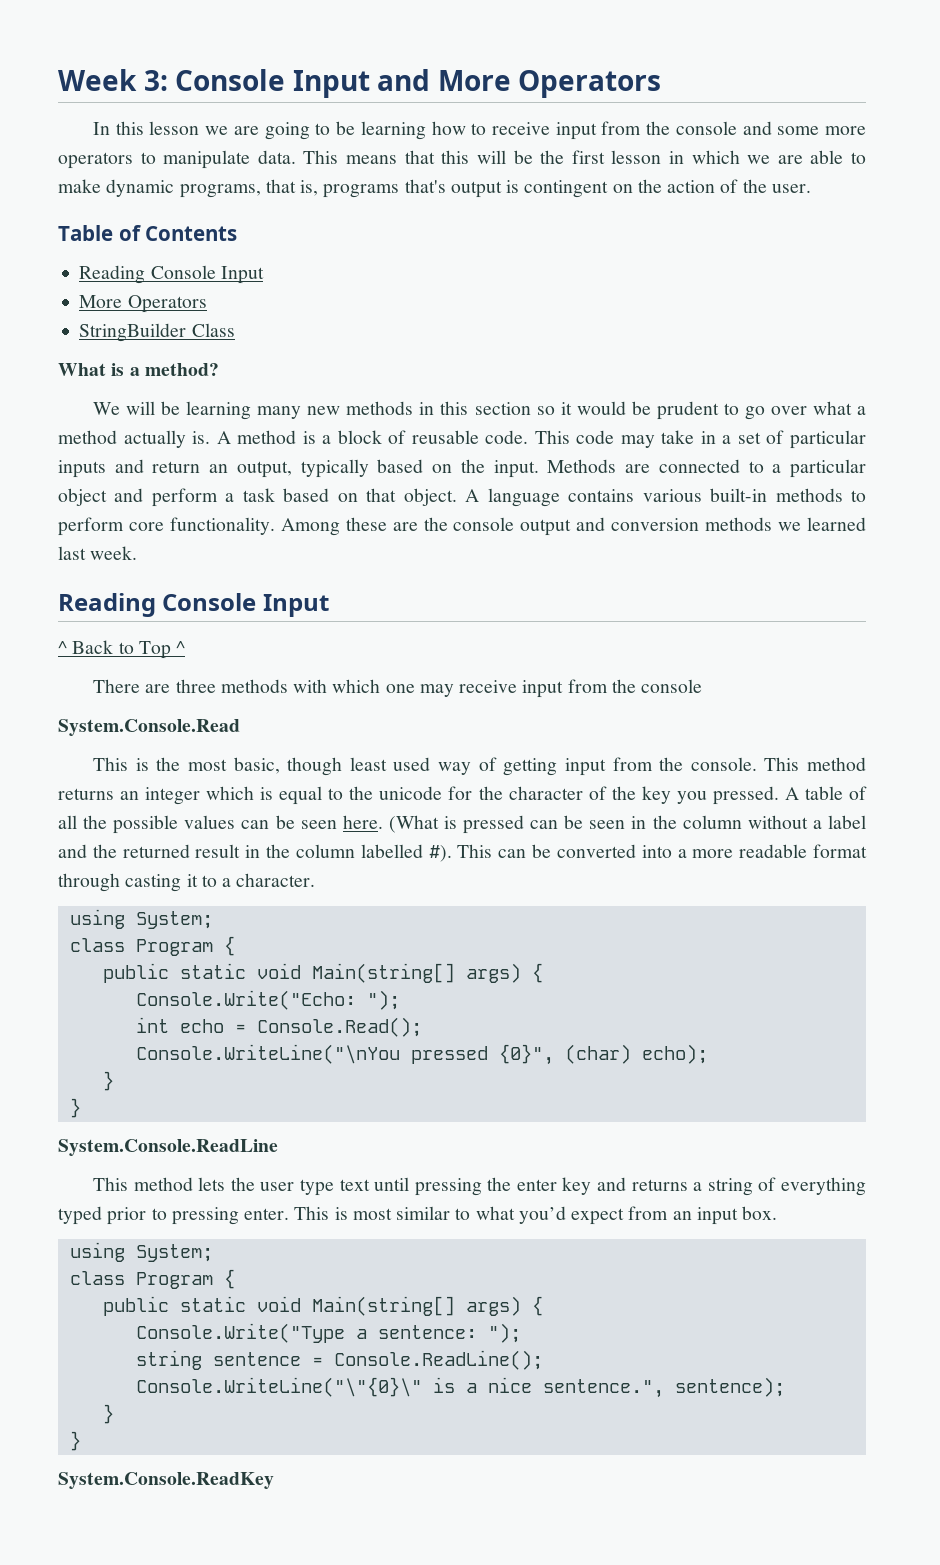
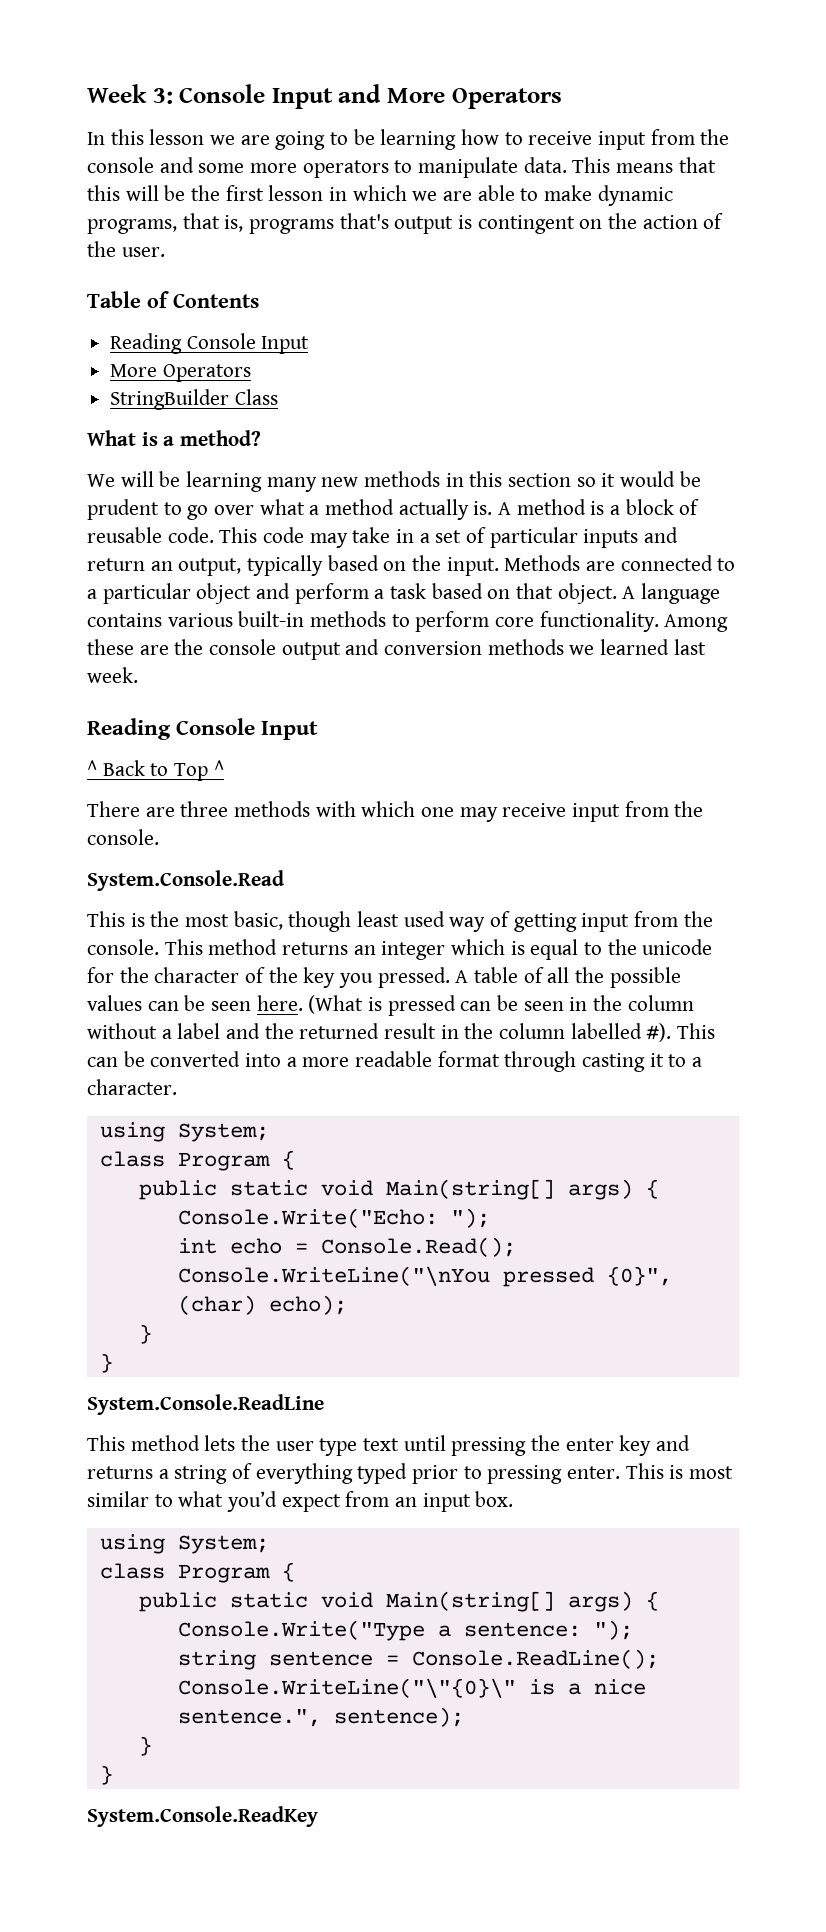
[641,679,703,693] console -> [87,829,159,845] console.

